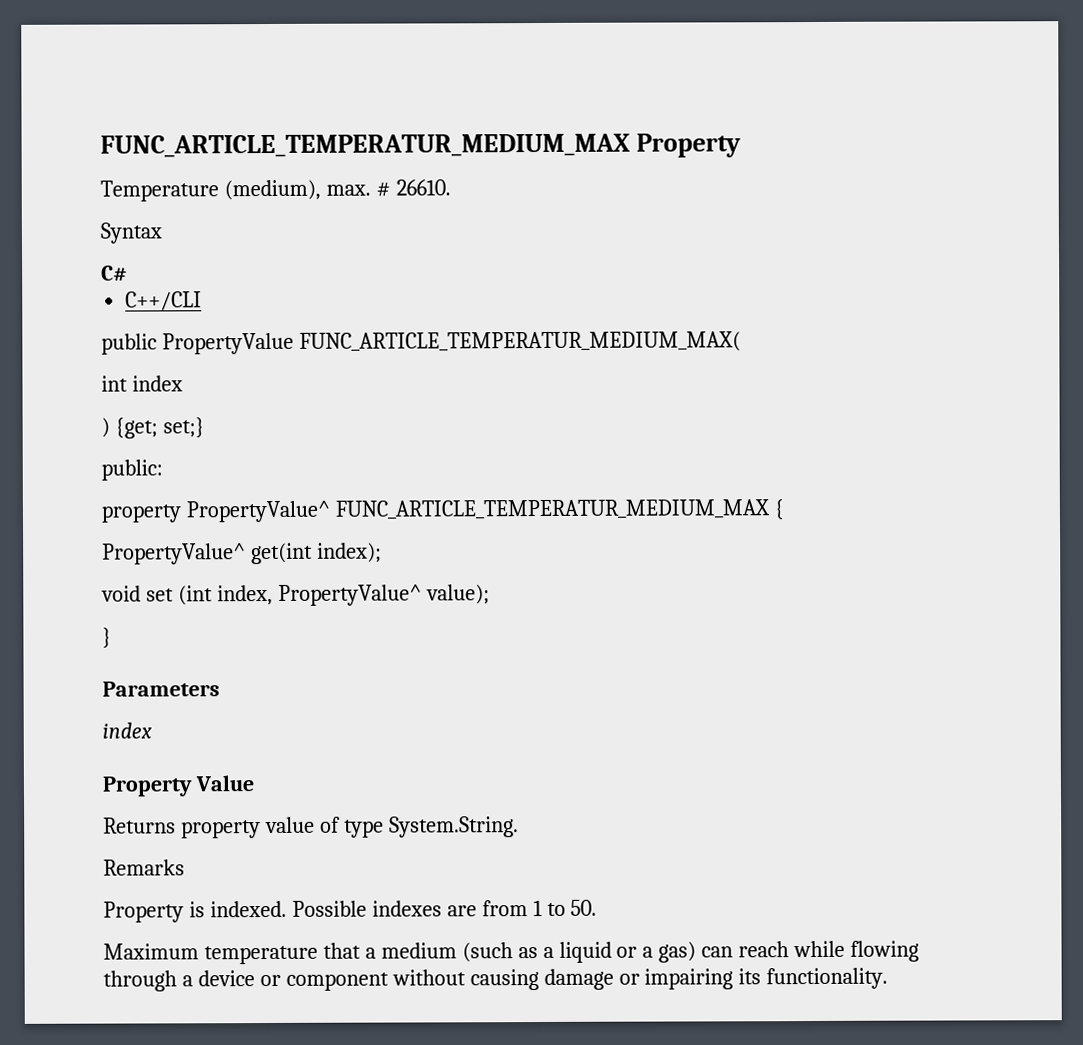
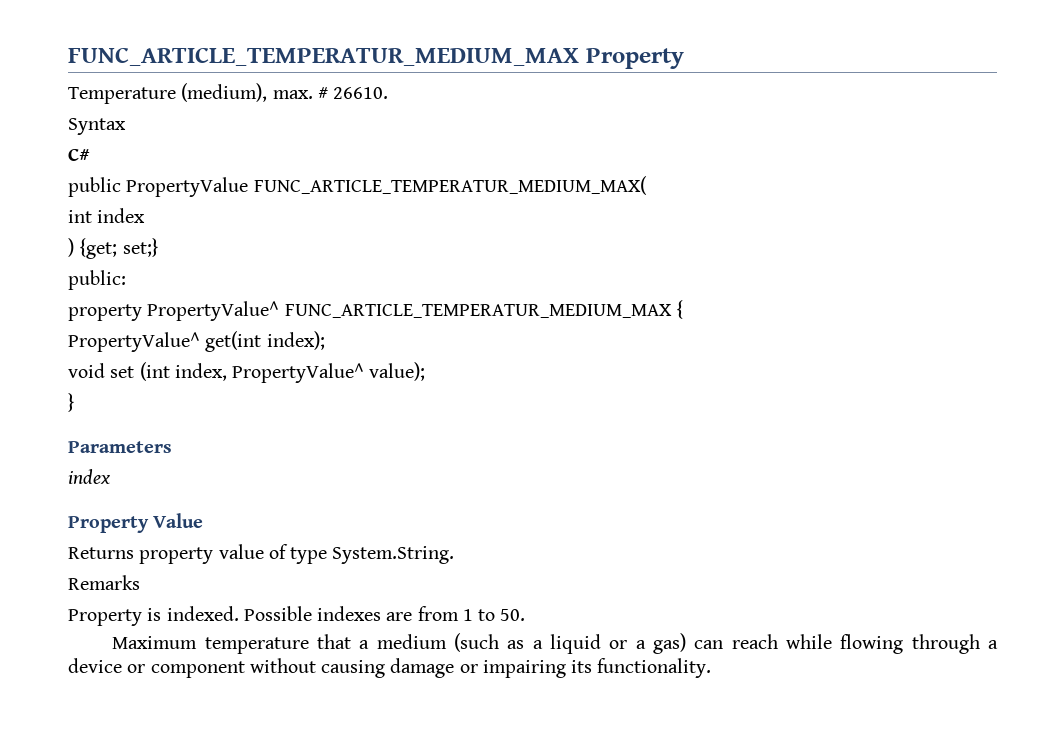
[125,291,203,311] // C++/CLI -> (90, 154) none

